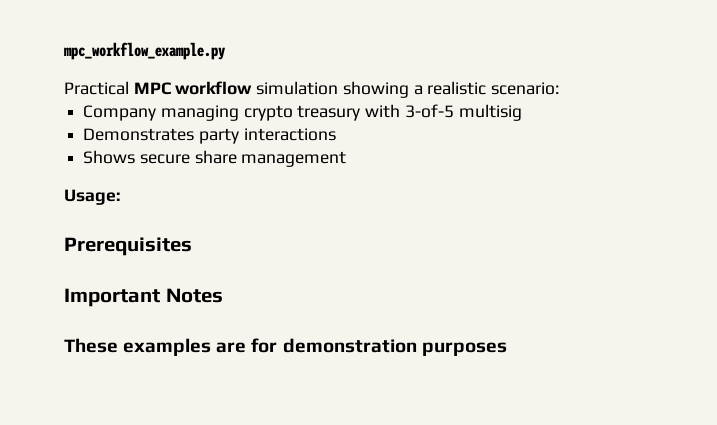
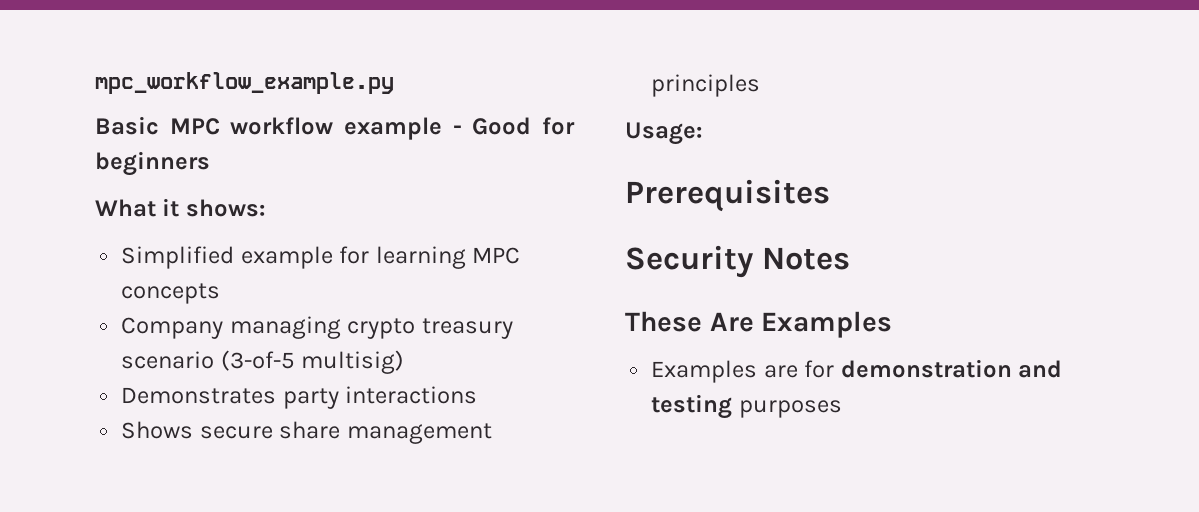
[64,81,129,95] Practical -> [95,116,159,135] Basic
[256,81,560,98] simulation showing a realistic scenario: -> [344,117,575,140] [95,151,210,176] [95,198,265,217] [121,246,521,269] [121,283,221,304] example - Good for beginners // What it shows: // Simplified example for learning MPC concepts
[365,104,522,121] with 3-of-5 multisig -> [121,350,405,374] scenario (3-of-5 multisig)
(347, 159) none -> [651,74,761,97] principles
[64,288,160,307] Important -> [625,245,753,278] Security
[123,338,212,356] examples -> [709,311,893,338] [651,360,758,383] Are Examples // Examples
(417, 345) none -> [1018,360,1063,378] [651,394,733,419] and testing

